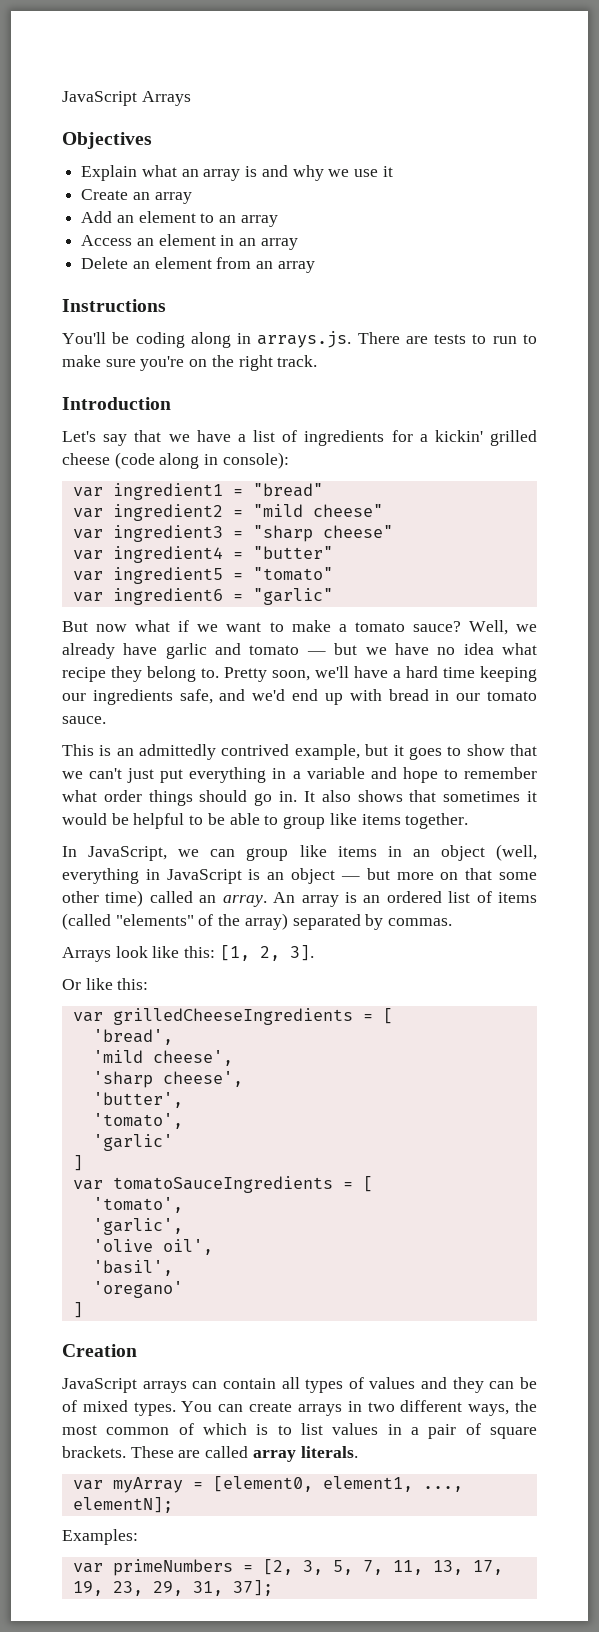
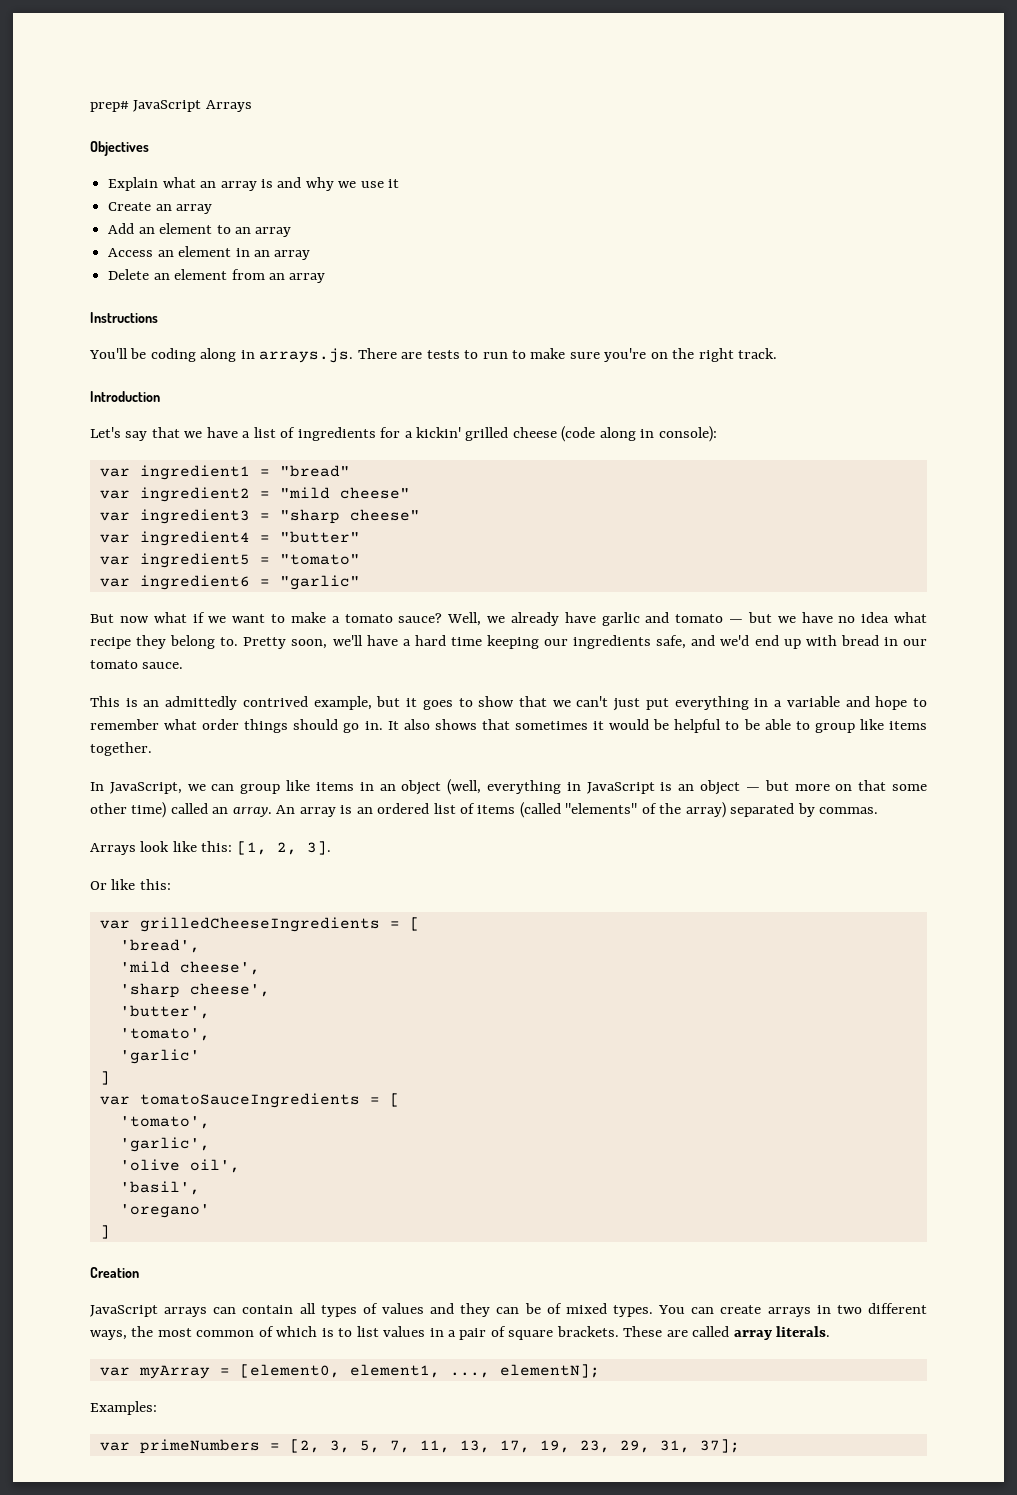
(62, 98) none -> [90,101,129,112] prep#

